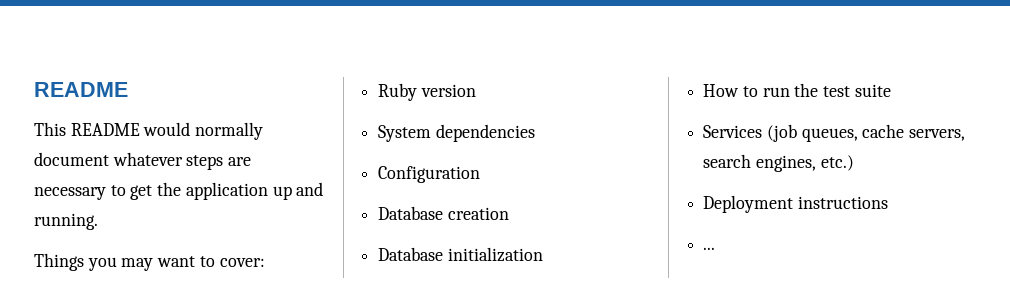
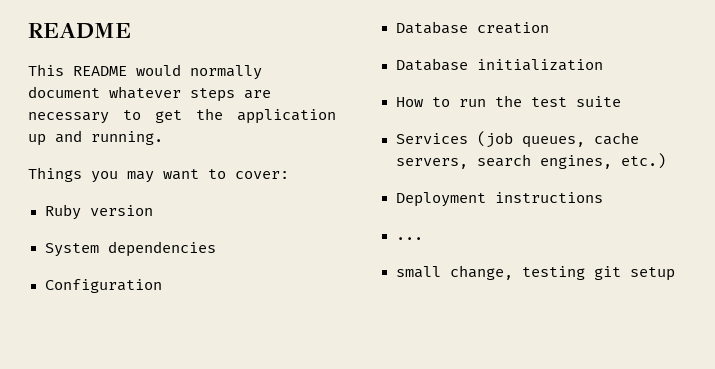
(716, 248) none -> [395,265,675,281] // small change, testing git setup

